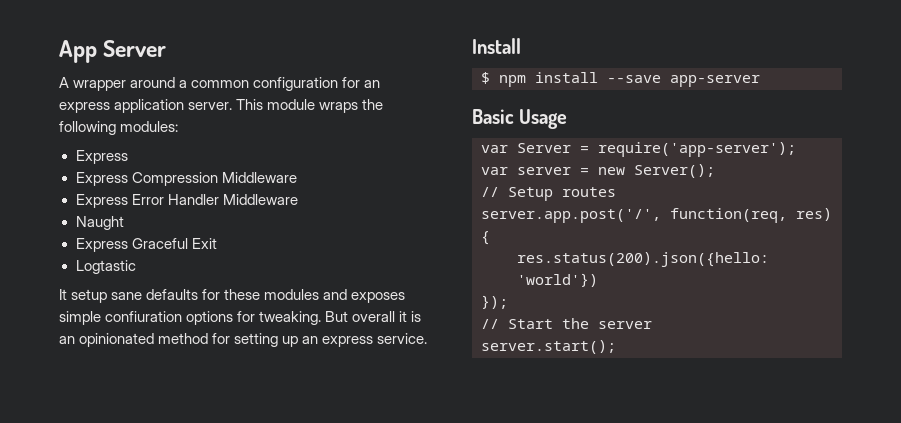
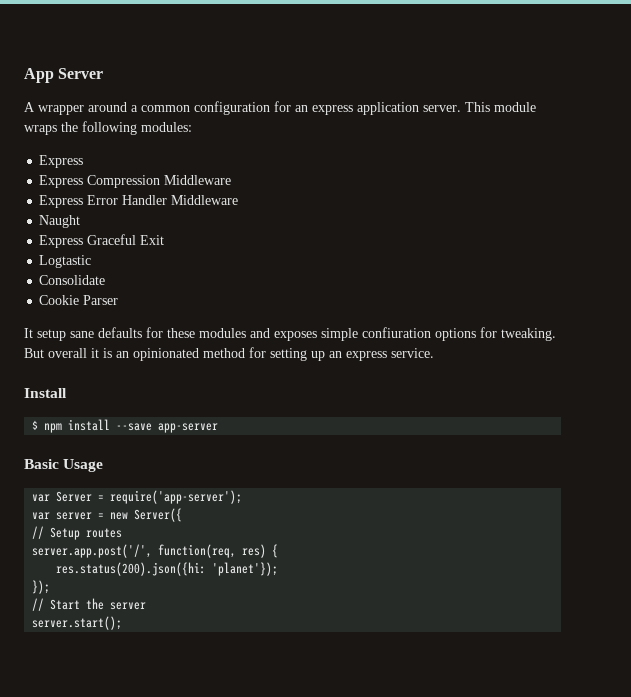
(136, 267) none -> [39,275,106,285] [39,295,119,305] // Consolidate // Cookie Parser
[634,164,715,178] Server(); -> [134,508,183,522] Server({
[517,252,769,267] [517,273,598,287] res.status(200).json({hello: 'world'}) -> [56,562,279,576] res.status(200).json({hi: 'planet'});

